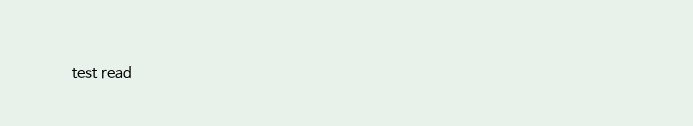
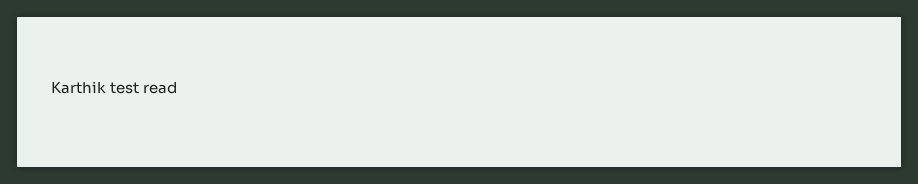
(72, 73) none -> [51,81,106,94] Karthik

